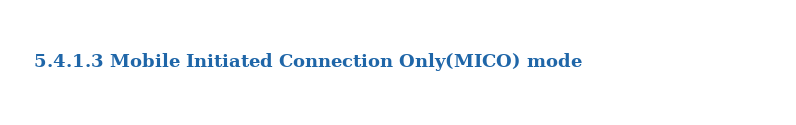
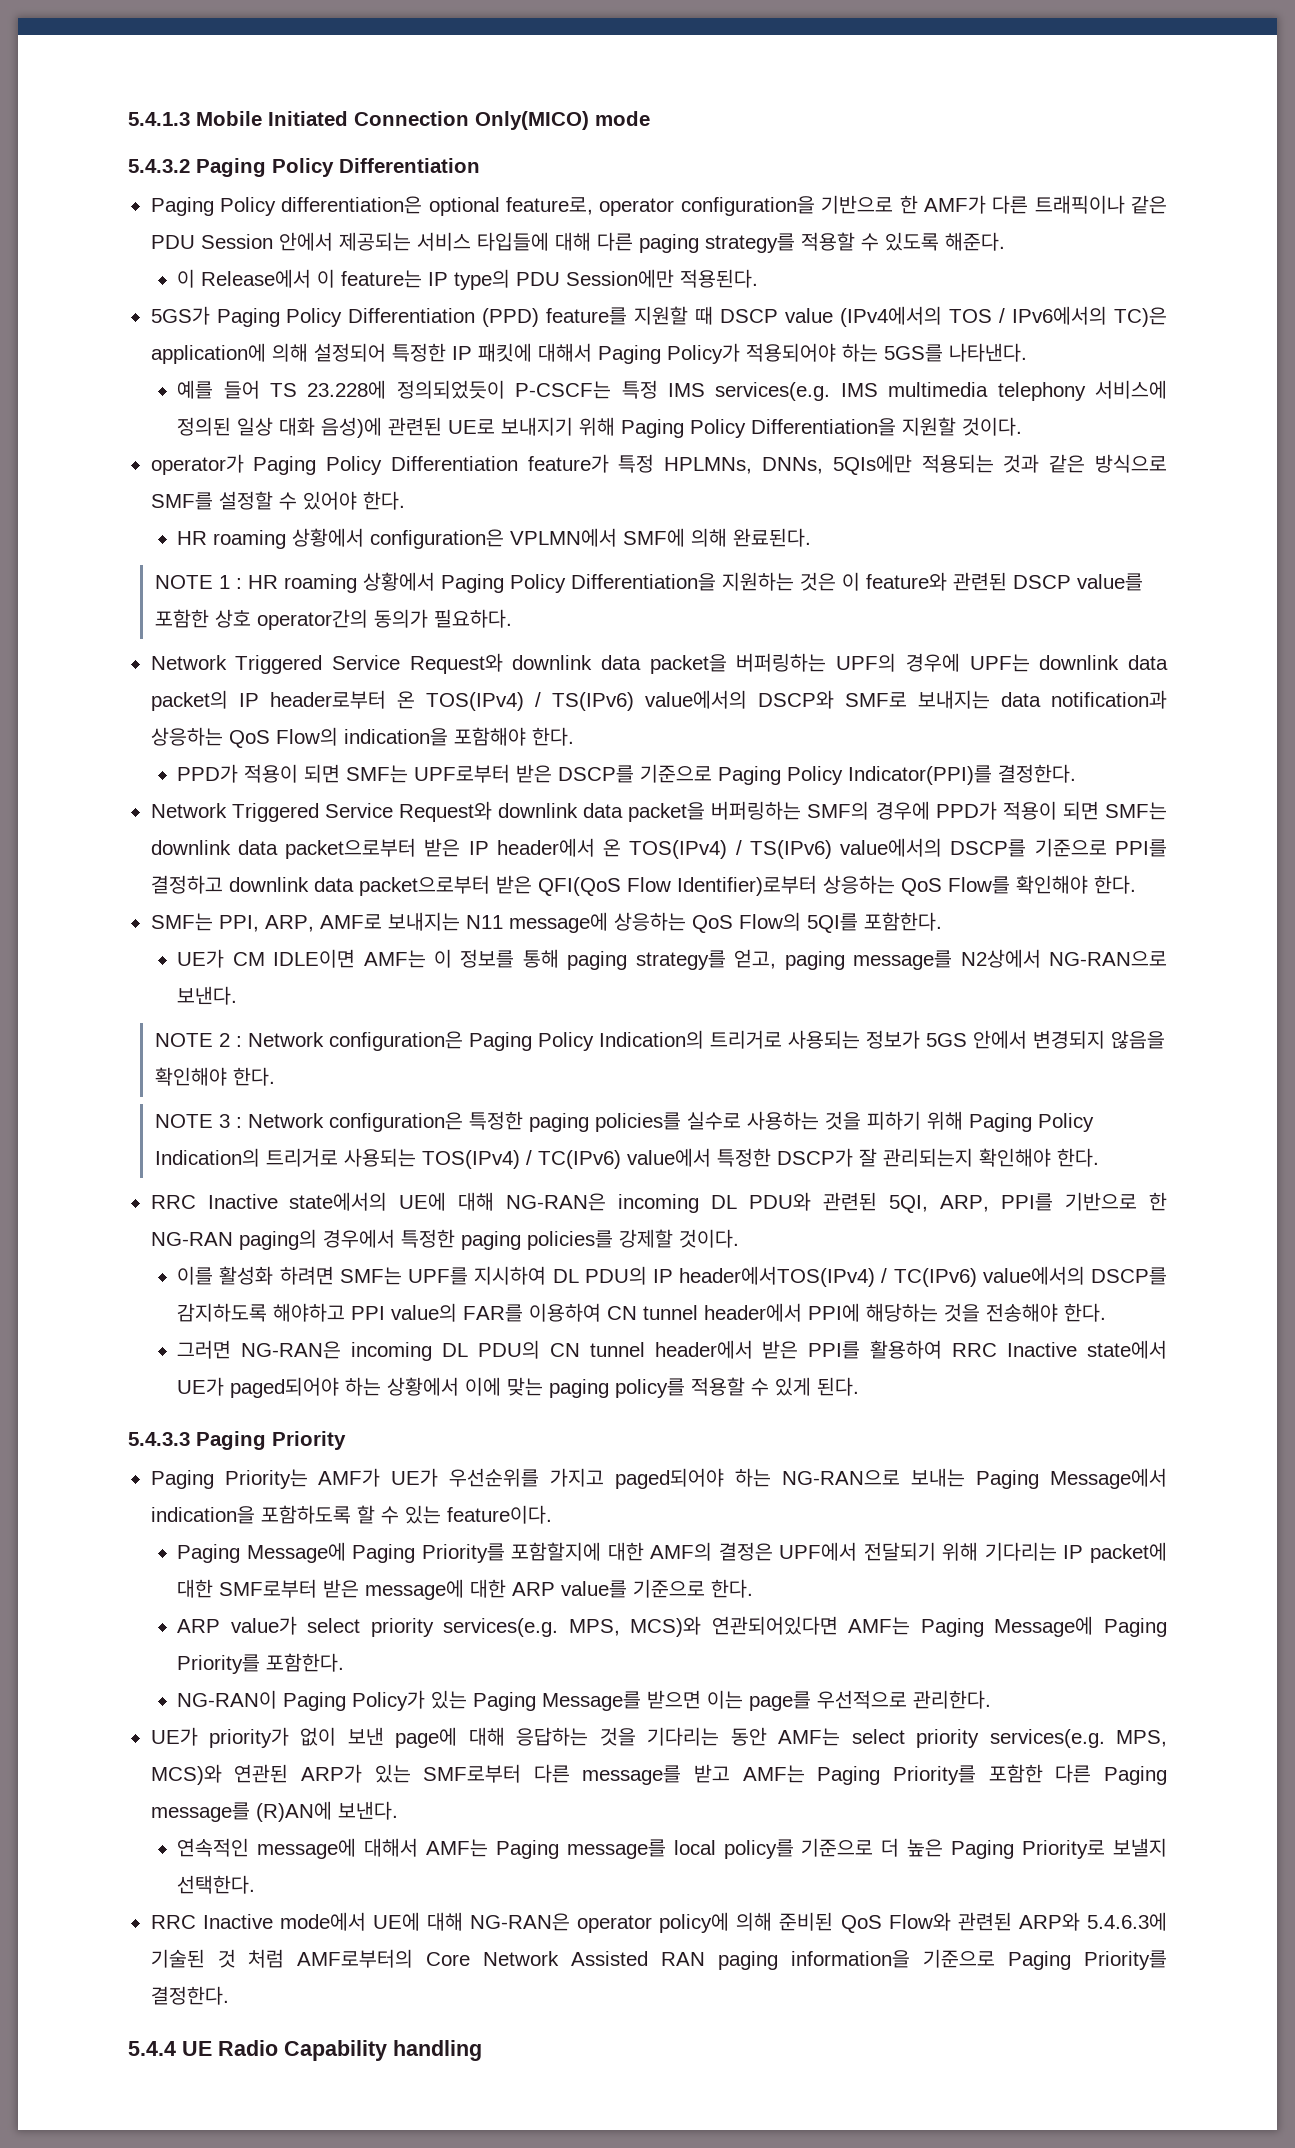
(582, 60) none -> [128,158,480,177] [150,195,1168,216] [150,232,1005,253] [177,269,759,290] [150,306,1167,327] [150,343,1027,364] [177,380,1167,401] [177,417,1023,438] [150,454,1168,475] [150,491,405,510] [177,528,812,549] [154,572,1143,593] [154,609,512,630] [150,653,1168,674] [150,690,1168,711] [150,727,574,748] [177,764,1077,785] [150,801,1167,822] [150,838,1167,859] [150,875,1136,896] [150,912,942,933] [177,949,1167,970] [177,986,238,1005] [154,1030,1165,1051] [154,1067,275,1086] [154,1111,1094,1132] [154,1148,1099,1169] [150,1192,1167,1213] [150,1229,739,1250] [177,1266,1168,1287] [177,1303,1107,1322] [177,1340,1167,1361] [177,1377,860,1398] [128,1431,346,1450] [150,1468,1168,1489] [150,1505,552,1524] [177,1542,1167,1563] [177,1579,754,1600] [177,1616,1167,1637] [177,1653,345,1674] [177,1690,992,1711] [150,1727,1167,1748] [150,1764,1167,1785] [150,1801,398,1822] [177,1838,1167,1859] [177,1875,256,1894] [150,1912,1167,1933] [150,1949,1167,1970] [150,1986,229,2005] [128,2040,482,2061] // 5.4.3.2 Paging Policy Differentiation // Paging Policy differentiation은 optional feature로, operator configuration을 기반으로 한 AMF가 다른 트래픽이나 같은 PDU Session 안에서 제공되는 서비스 타입들에 대해 다른 paging strategy를 적용할 수 있도록 해준다. // 이 Release에서 이 feature는 IP type의 PDU Session에만 적용된다. // 5GS가 Paging Policy Differentiation (PPD) feature를 지원할 때 DSCP value (IPv4에서의 TOS / IPv6에서의 TC)은 application에 의해 설정되어 특정한 IP 패킷에 대해서 Paging Policy가 적용되어야 하는 5GS를 나타낸다. // 예를 들어 TS 23.228에 정의되었듯이 P-CSCF는 특정 IMS services(e.g. IMS multimedia telephony 서비스에 정의된 일상 대화 음성)에 관련된 UE로 보내지기 위해 Paging Policy Differentiation을 지원할 것이다. // operator가 Paging Policy Differentiation feature가 특정 HPLMNs, DNNs, 5QIs에만 적용되는 것과 같은 방식으로 SMF를 설정할 수 있어야 한다. // HR roaming 상황에서 configuration은 VPLMN에서 SMF에 의해 완료된다. // NOTE 1 : HR roaming 상황에서 Paging Policy Differentiation을 지원하는 것은 이 feature와 관련된 DSCP value를 포함한 상호 operator간의 동의가 필요하다. // Network Triggered Service Request와 downlink data packet을 버퍼링하는 UPF의 경우에 UPF는 downlink data packet의 IP header로부터 온 TOS(IPv4) / TS(IPv6) value에서의 DSCP와 SMF로 보내지는 data notification과 상응하는 QoS Flow의 indication을 포함해야 한다. // PPD가 적용이 되면 SMF는 UPF로부터 받은 DSCP를 기준으로 Paging Policy Indicator(PPI)를 결정한다. // Network Triggered Service Request와 downlink data packet을 버퍼링하는 SMF의 경우에 PPD가 적용이 되면 SMF는 downlink data packet으로부터 받은 IP header에서 온 TOS(IPv4) / TS(IPv6) value에서의 DSCP를 기준으로 PPI를 결정하고 downlink data packet으로부터 받은 QFI(QoS Flow Identifier)로부터 상응하는 QoS Flow를 확인해야 한다. // SMF는 PPI, ARP, AMF로 보내지는 N11 message에 상응하는 QoS Flow의 5QI를 포함한다. // UE가 CM IDLE이면 AMF는 이 정보를 통해 paging strategy를 얻고, paging message를 N2상에서 NG-RAN으로 보낸다. // NOTE 2 : Network configuration은 Paging Policy Indication의 트리거로 사용되는 정보가 5GS 안에서 변경되지 않음을 확인해야 한다. // NOTE 3 : Network configuration은 특정한 paging policies를 실수로 사용하는 것을 피하기 위해 Paging Policy Indication의 트리거로 사용되는 TOS(IPv4) / TC(IPv6) value에서 특정한 DSCP가 잘 관리되는지 확인해야 한다. // RRC Inactive state에서의 UE에 대해 NG-RAN은 incoming DL PDU와 관련된 5QI, ARP, PPI를 기반으로 한 NG-RAN paging의 경우에서 특정한 paging policies를 강제할 것이다. // 이를 활성화 하려면 SMF는 UPF를 지시하여 DL PDU의 IP header에서TOS(IPv4) / TC(IPv6) value에서의 DSCP를 감지하도록 해야하고 PPI value의 FAR를 이용하여 CN tunnel header에서 PPI에 해당하는 것을 전송해야 한다. // 그러면 NG-RAN은 incoming DL PDU의 CN tunnel header에서 받은 PPI를 활용하여 RRC Inactive state에서 UE가 paged되어야 하는 상황에서 이에 맞는 paging policy를 적용할 수 있게 된다. // 5.4.3.3 Paging Priority // Paging Priority는 AMF가 UE가 우선순위를 가지고 paged되어야 하는 NG-RAN으로 보내는 Paging Message에서 indication을 포함하도록 할 수 있는 feature이다. // Paging Message에 Paging Priority를 포함할지에 대한 AMF의 결정은 UPF에서 전달되기 위해 기다리는 IP packet에 대한 SMF로부터 받은 message에 대한 ARP value를 기준으로 한다. // ARP value가 select priority services(e.g. MPS, MCS)와 연관되어있다면 AMF는 Paging Message에 Paging Priority를 포함한다. // NG-RAN이 Paging Policy가 있는 Paging Message를 받으면 이는 page를 우선적으로 관리한다. // UE가 priority가 없이 보낸 page에 대해 응답하는 것을 기다리는 동안 AMF는 select priority services(e.g. MPS, MCS)와 연관된 ARP가 있는 SMF로부터 다른 message를 받고 AMF는 Paging Priority를 포함한 다른 Paging message를 (R)AN에 보낸다. // 연속적인 message에 대해서 AMF는 Paging message를 local policy를 기준으로 더 높은 Paging Priority로 보낼지 선택한다. // RRC Inactive mode에서 UE에 대해 NG-RAN은 operator policy에 의해 준비된 QoS Flow와 관련된 ARP와 5.4.6.3에 기술된 것 처럼 AMF로부터의 Core Network Assisted RAN paging information을 기준으로 Paging Priority를 결정한다. // 5.4.4 UE Radio Capability handling

